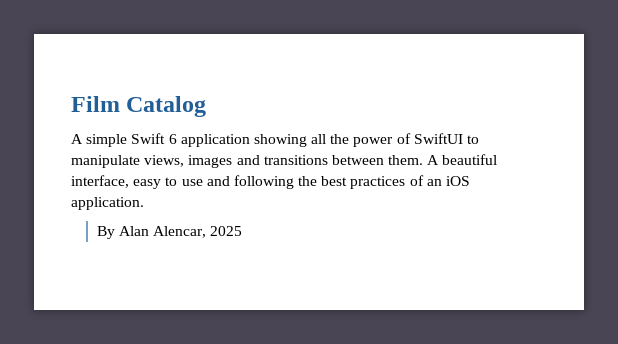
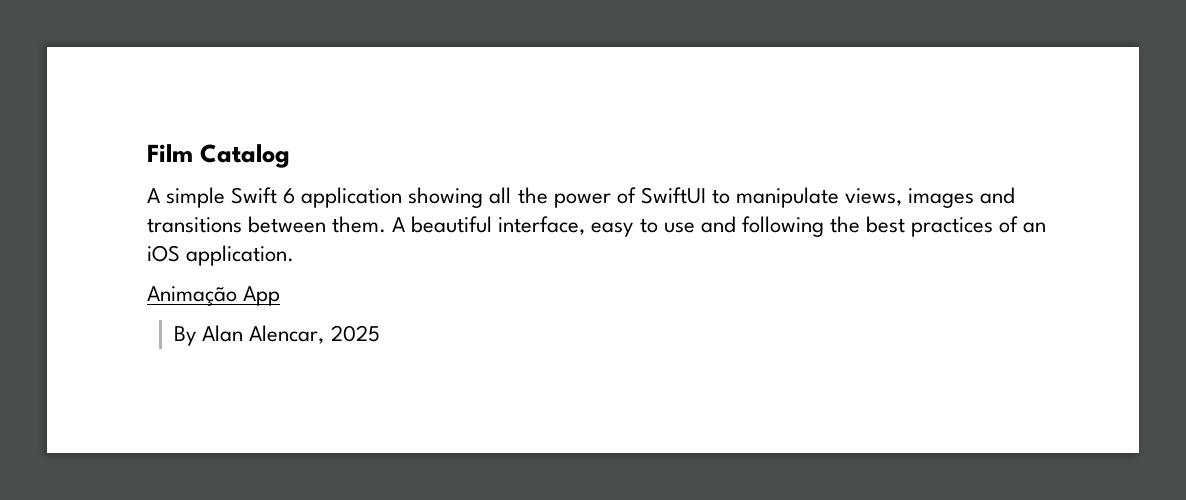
(144, 203) none -> [147,286,281,306] // Animação App

